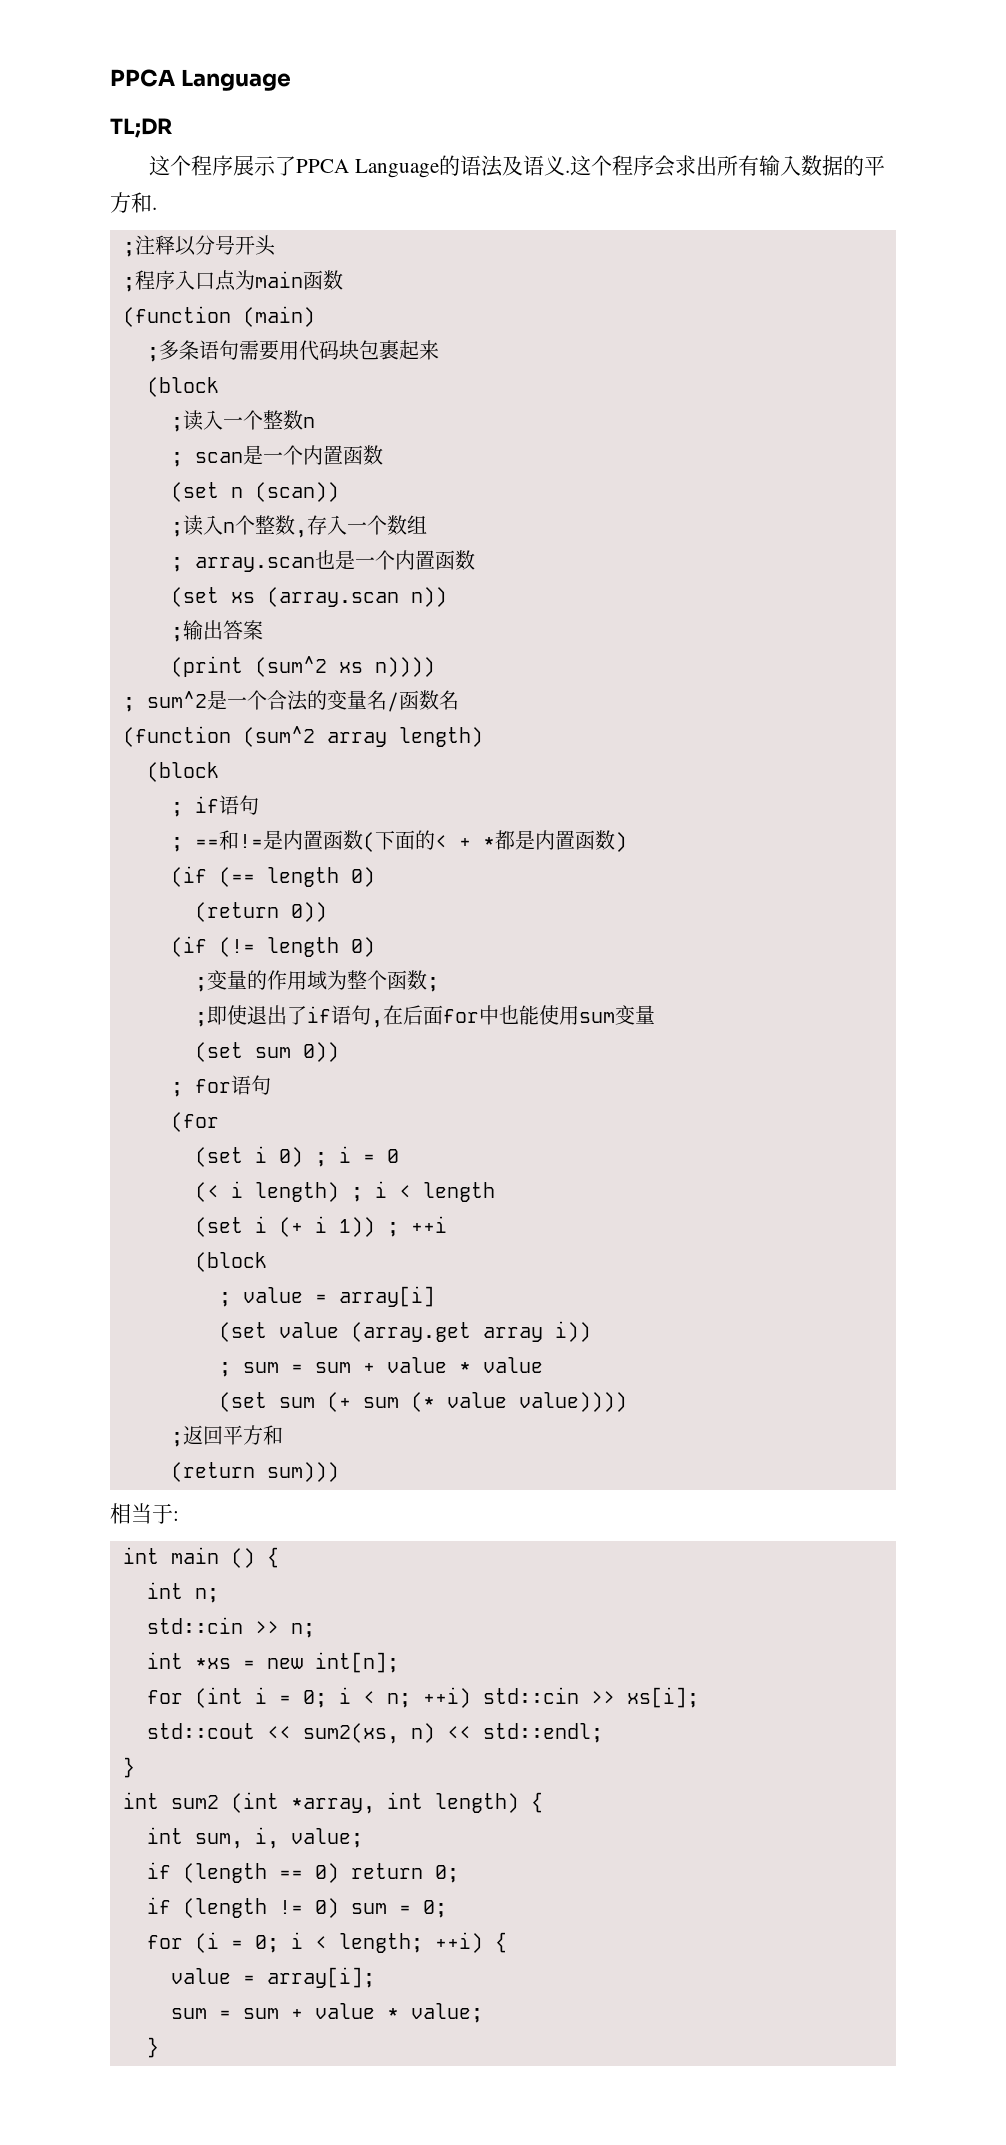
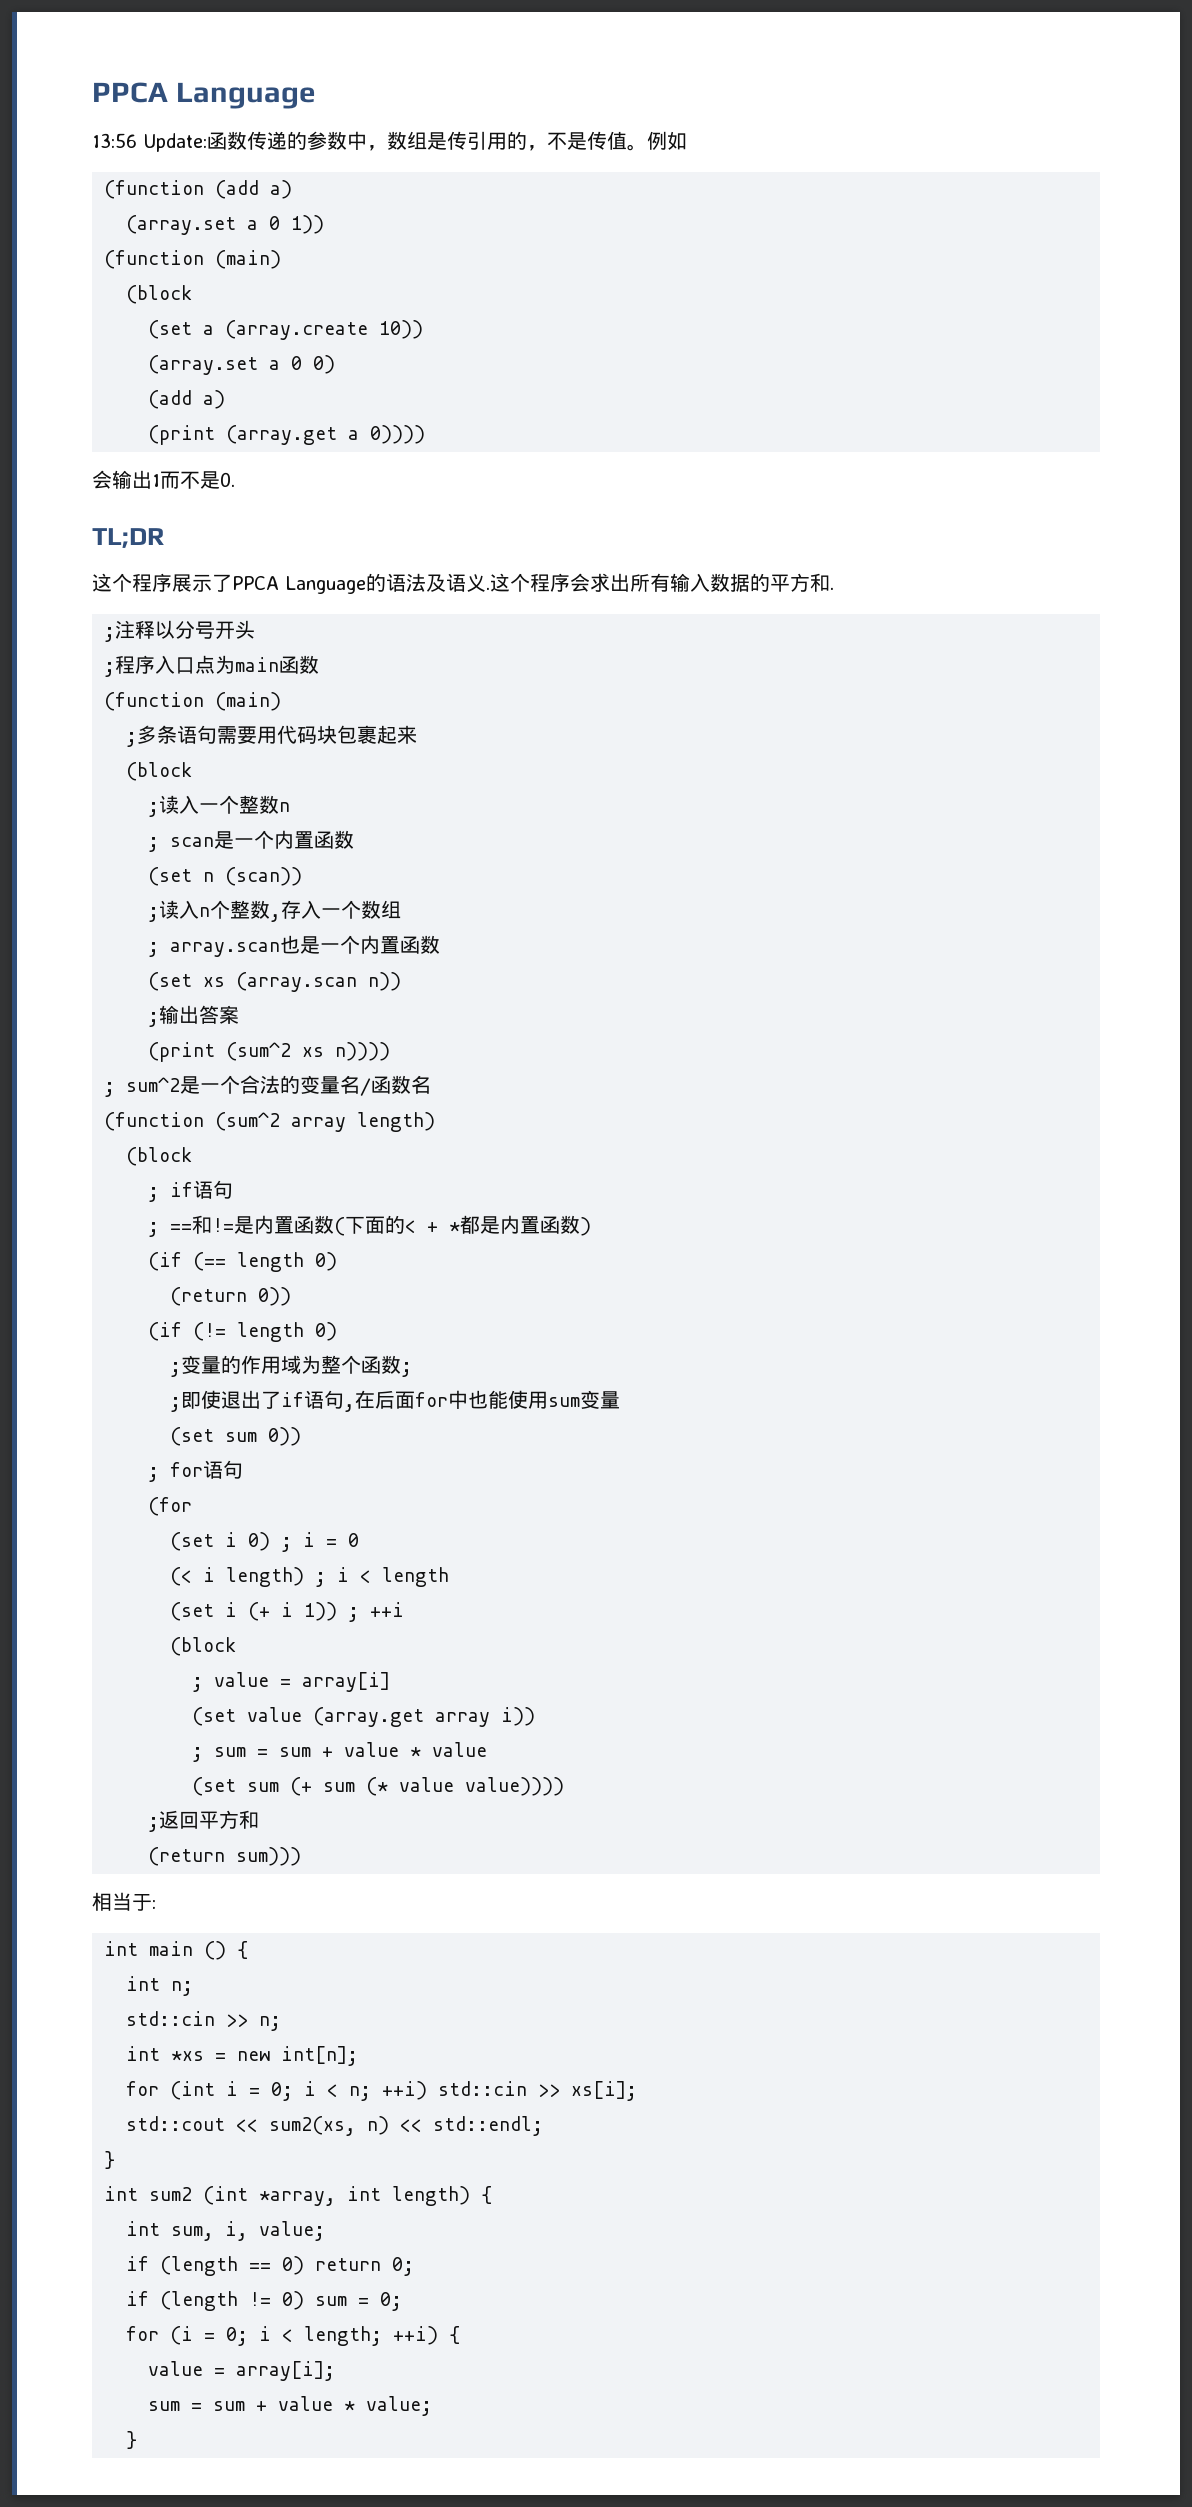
[110,69,291,91] PPCA Language -> [92,82,315,109] [92,131,687,152] [104,180,292,199] [126,215,324,235] [104,250,281,269] [126,285,192,304] [148,320,423,340] [148,355,335,375] [148,390,225,409] [148,425,425,445] [92,470,235,489] PPCA Language // 13:56 Update:函数传递的参数中，数组是传引用的，不是传值。例如 // (function (add a) // (array.set a 0 1)) // (function (main) // (block // (set a (array.create 10)) // (array.set a 0 0) // (add a) // (print (array.get a 0)))) // 会输出1而不是0.

